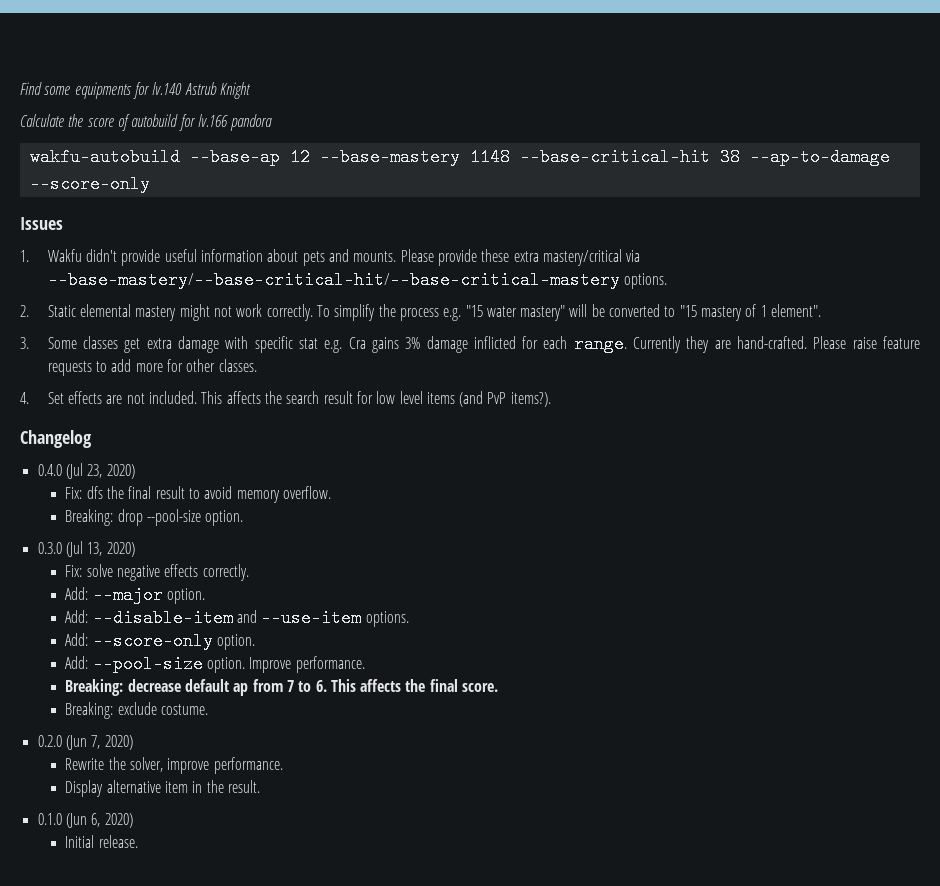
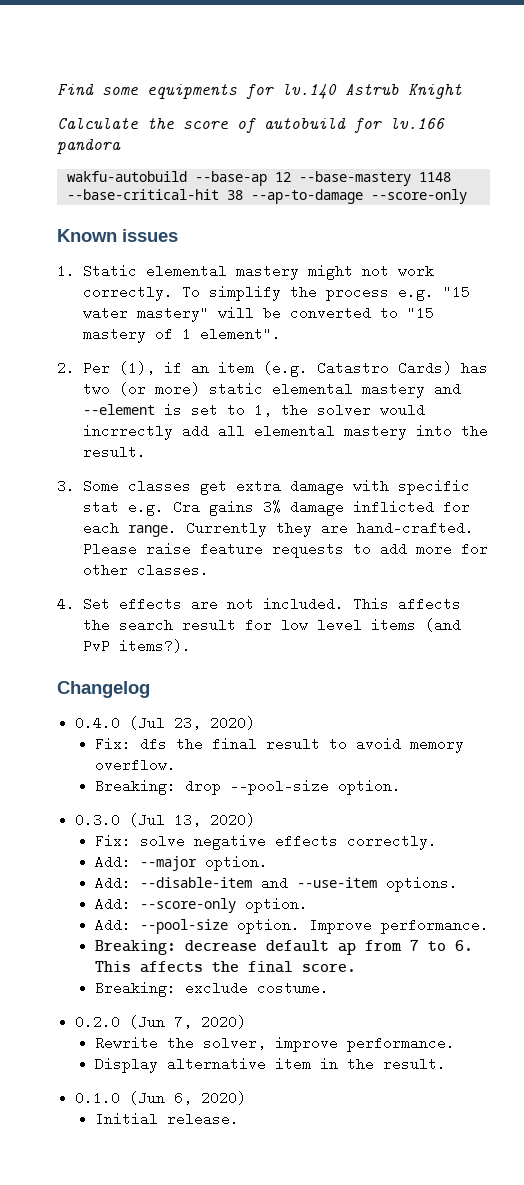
[20,217,63,230] [20,249,641,266] [47,271,667,289] [20,305,29,317] Issues // 1. Wakfu didn't provide useful information about pets and mounts. Please provide these extra mastery/critical via --base-mastery/--base-critical-hit/--base-critical-mastery options. // 2. -> [57,229,178,242] [57,264,75,278] Known issues // 1.
(822, 310) none -> [57,361,489,377] [83,382,462,398] [83,403,426,417] [83,424,489,440] [83,445,147,459] // 2. Per (1), if an item (e.g. Catastro Cards) has two (or more) static elemental mastery and --element is set to 1, the solver would incrrectly add all elemental mastery into the result.

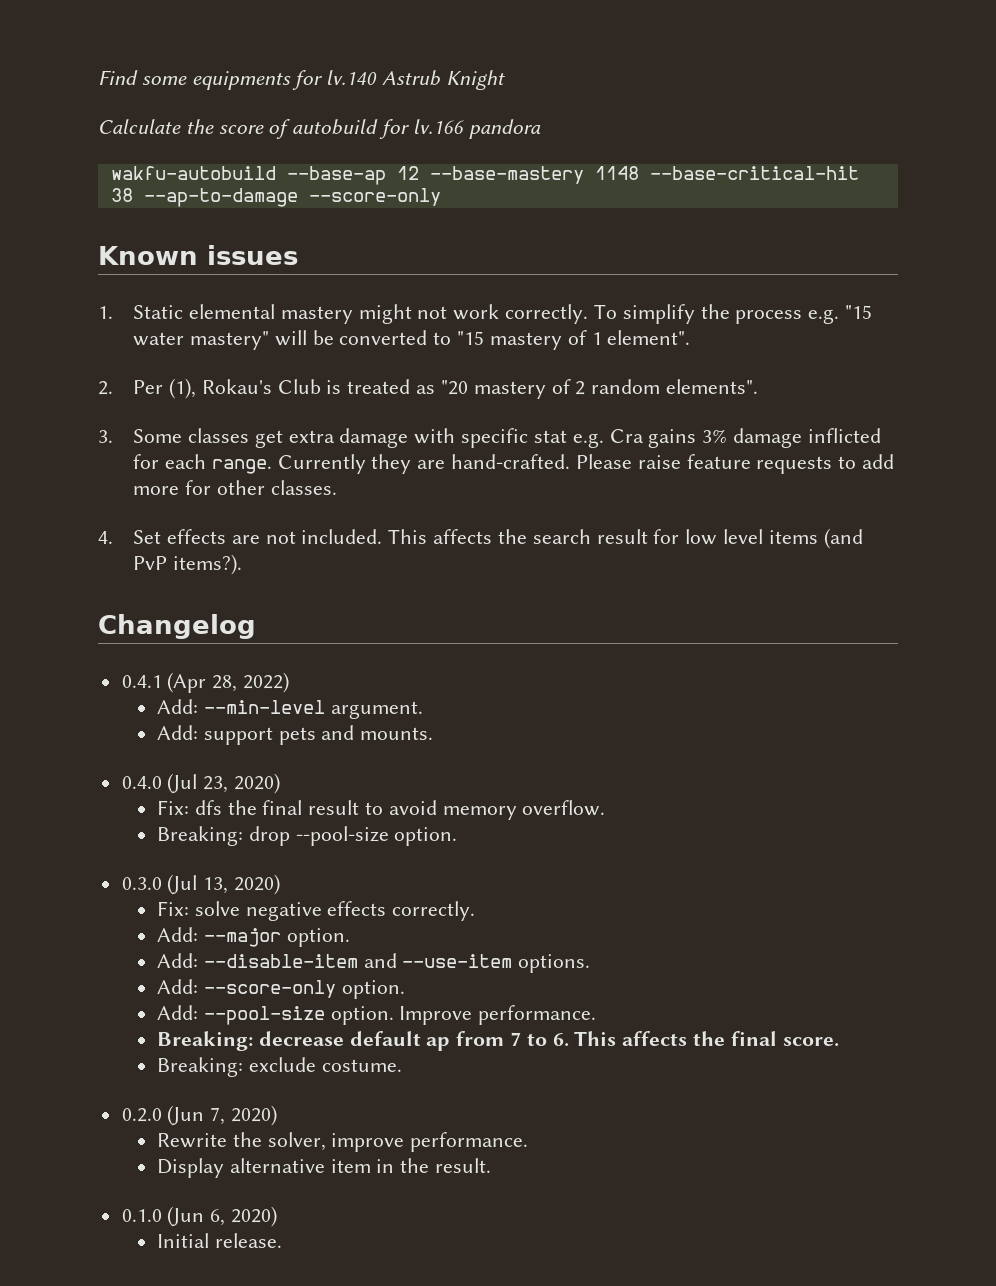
[164,361,489,377] [83,382,462,398] [83,403,426,417] [83,424,489,440] [83,445,147,459] if an item (e.g. Catastro Cards) has two (or more) static elemental mastery and --element is set to 1, the solver would incrrectly add all elemental mastery into the result. -> [201,379,758,399] Rokau's Club is treated as "20 mastery of 2 random elements".
(150, 689) none -> [121,672,290,693] [156,699,423,719] [156,725,434,745] // 0.4.1 (Apr 28, 2022) // Add: --min-level argument. // Add: support pets and mounts.

